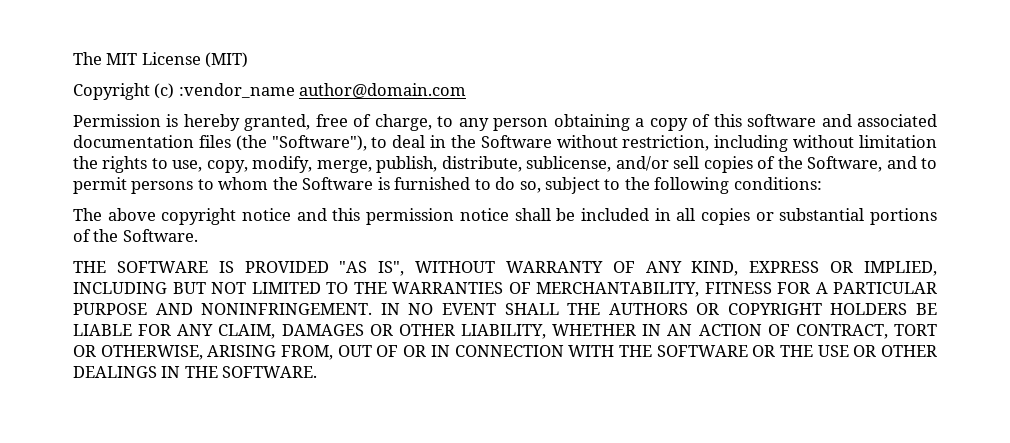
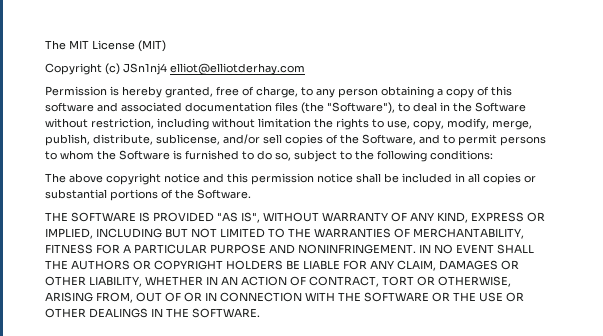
[178,83,467,98] :vendor_name author@domain.com -> [123,63,305,75] JSn1nj4 elliot@elliotderhay.com

